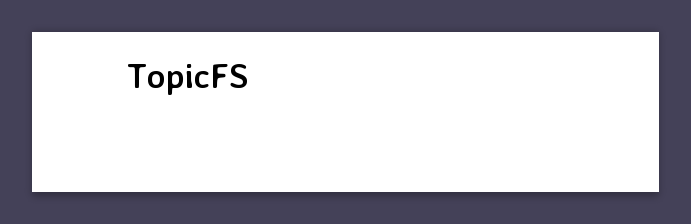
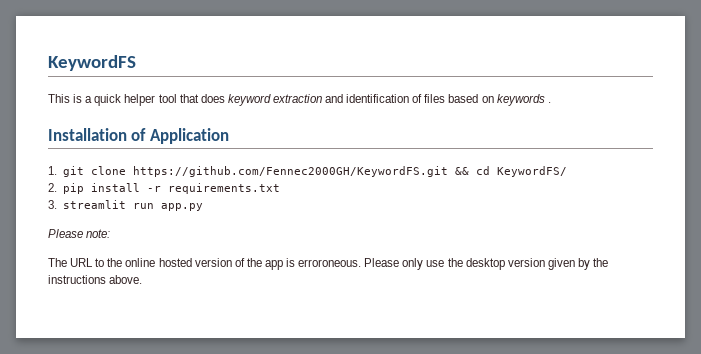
[127,64,249,95] TopicFS -> [48,55,136,71] [48,94,551,106] [48,128,229,144] [48,166,567,177] [48,183,280,194] [48,200,203,211] [48,229,111,238] [48,258,609,270] [48,275,143,284] KeywordFS // This is a quick helper tool that does keyword extraction and identification of files based on keywords . // Installation of Application // 1. git clone https://github.com/Fennec2000GH/KeywordFS.git && cd KeywordFS/ // 2. pip install -r requirements.txt // 3. streamlit run app.py // Please note: // The URL to the online hosted version of the app is erroroneous. Please only use the desktop version given by the instructions above.

